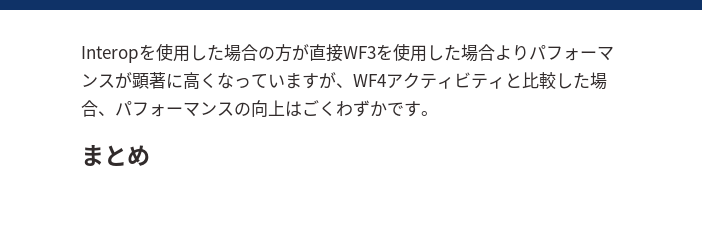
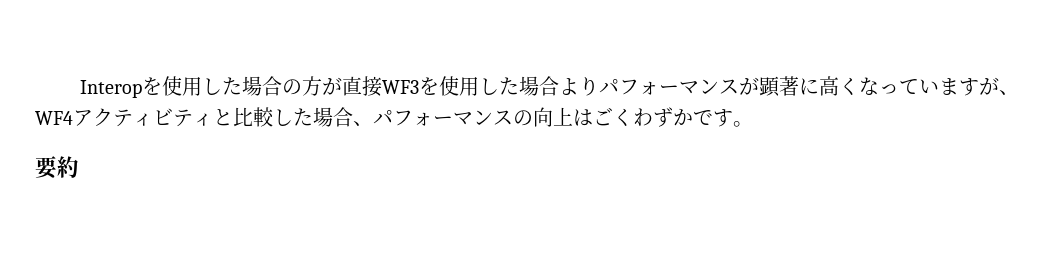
[81,145,150,166] まとめ -> [35,156,79,179] 要約

